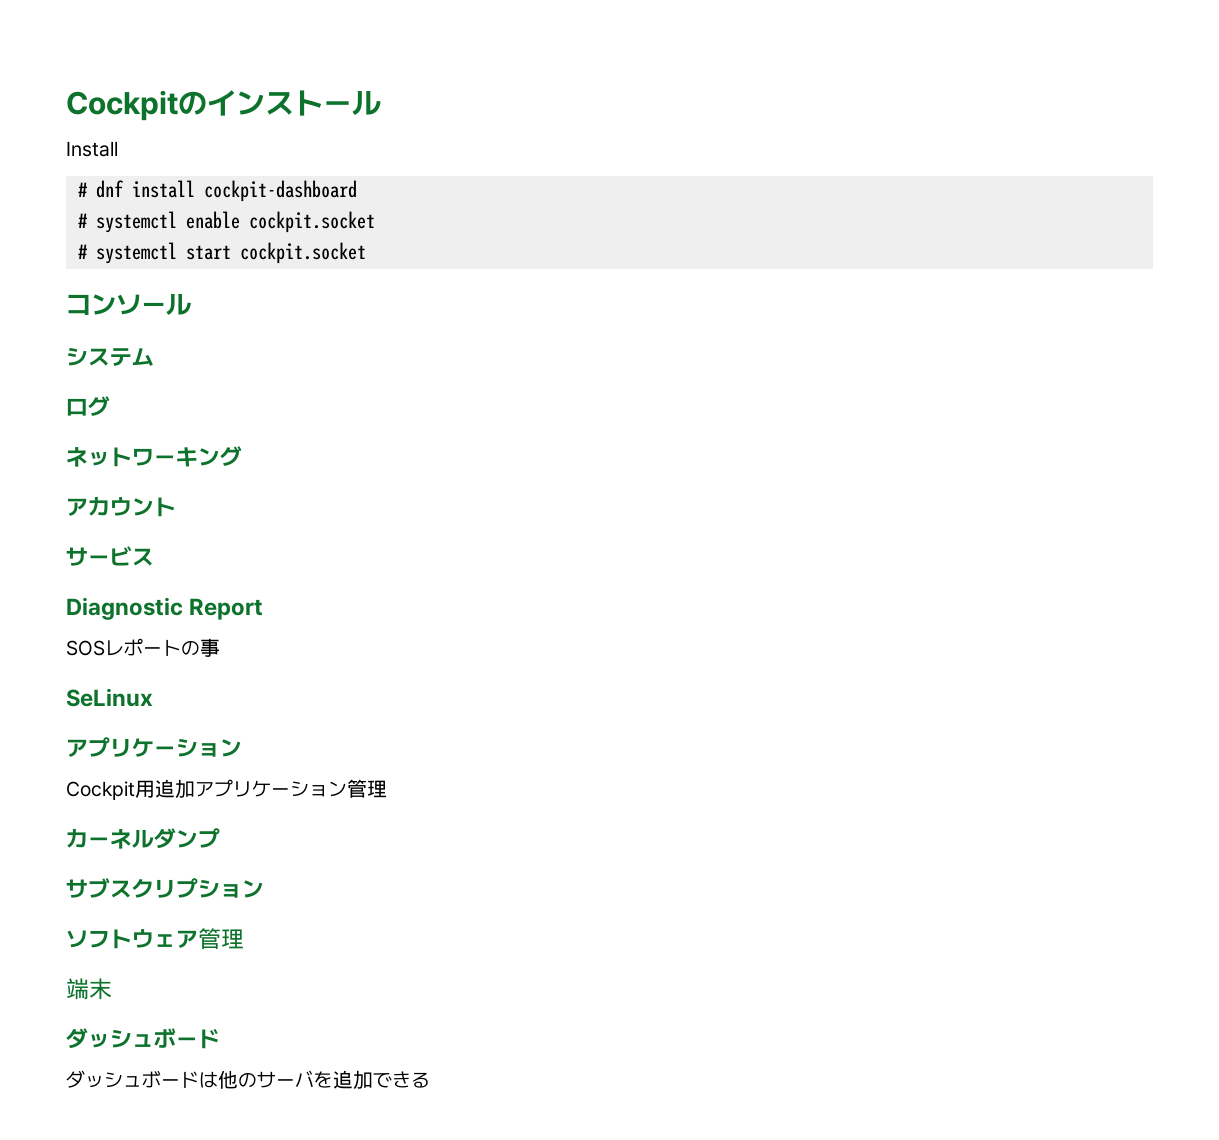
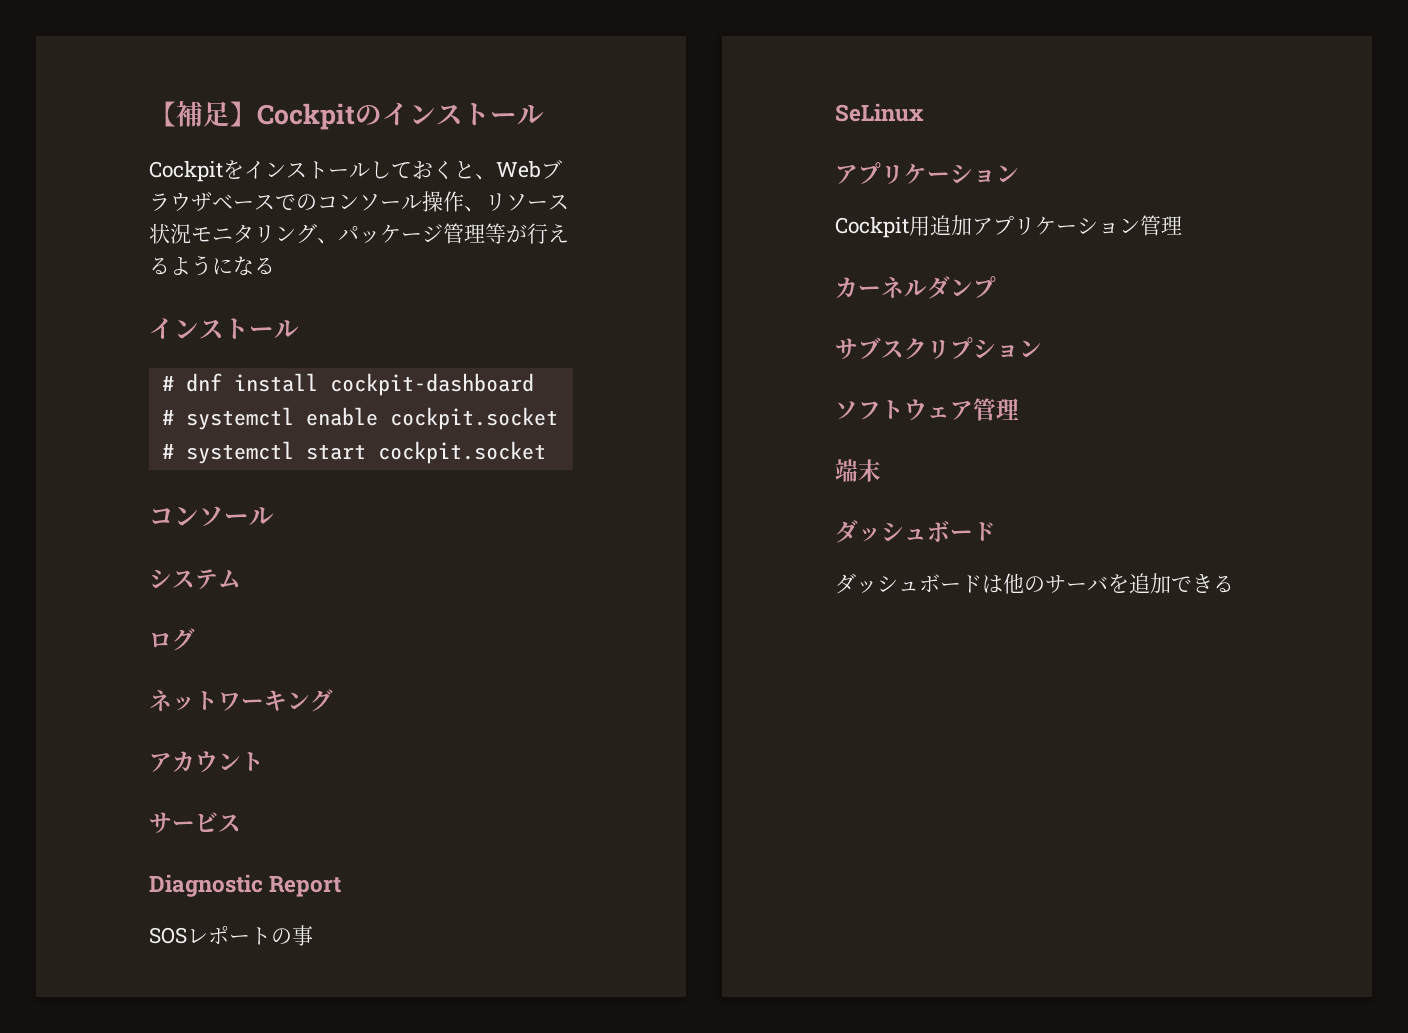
(66, 105) none -> [149,101,257,127] 【補足】
[66,141,118,157] Install -> [149,160,562,182] [149,191,569,212] [149,223,569,244] [149,255,275,276] [149,318,299,339] Cockpitをインストールしておくと、Webブラウザベースでのコンソール操作、リソース状況モニタリング、パッケージ管理等が行えるようになる // インストール

